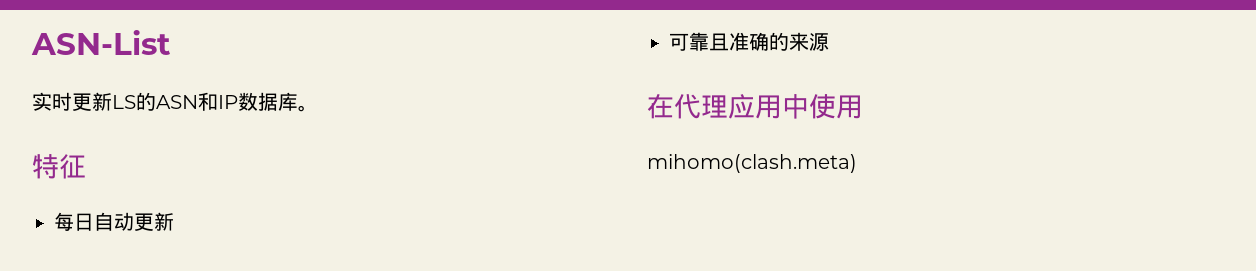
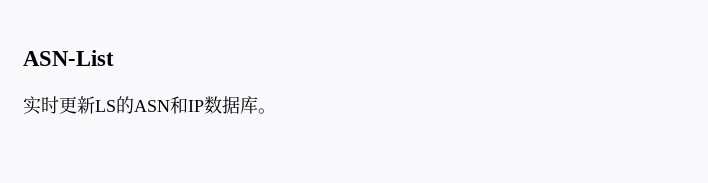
[32,154,86,179] [54,212,174,231] [669,32,829,51] [647,94,863,119] [647,154,857,173] // 特征 // 每日自动更新 // 可靠且准确的来源 // 在代理应用中使用 // mihomo(clash.meta) -> (276, 111) none

